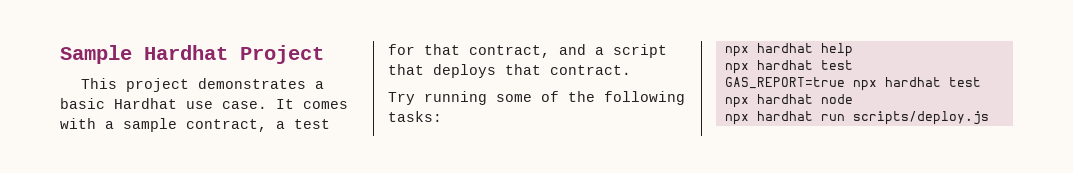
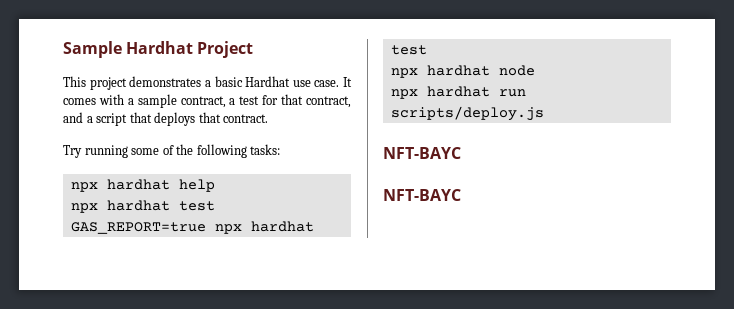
(989, 118) none -> [383,147,461,159] [383,189,461,201] // NFT-BAYC // NFT-BAYC

